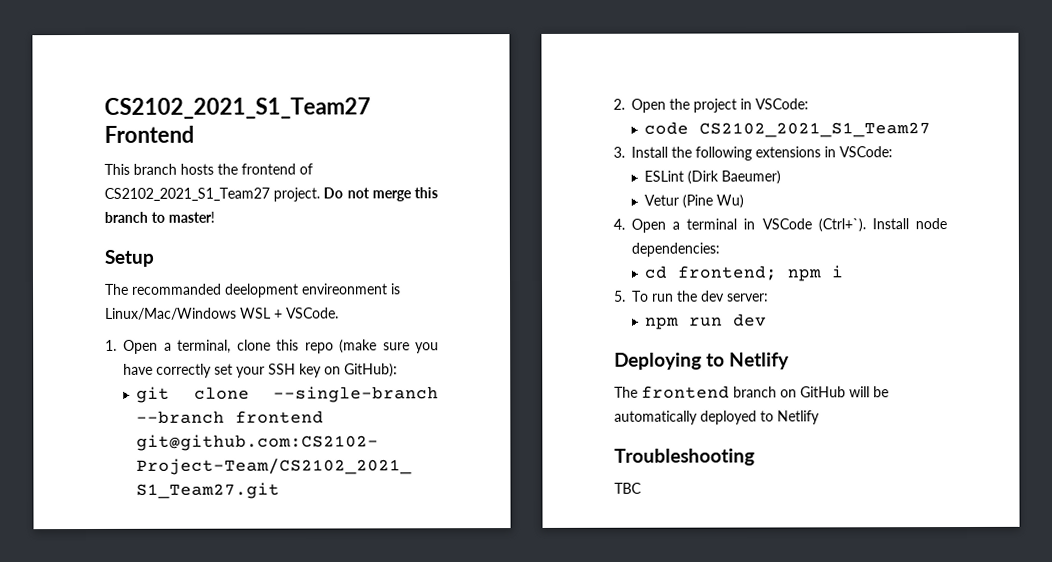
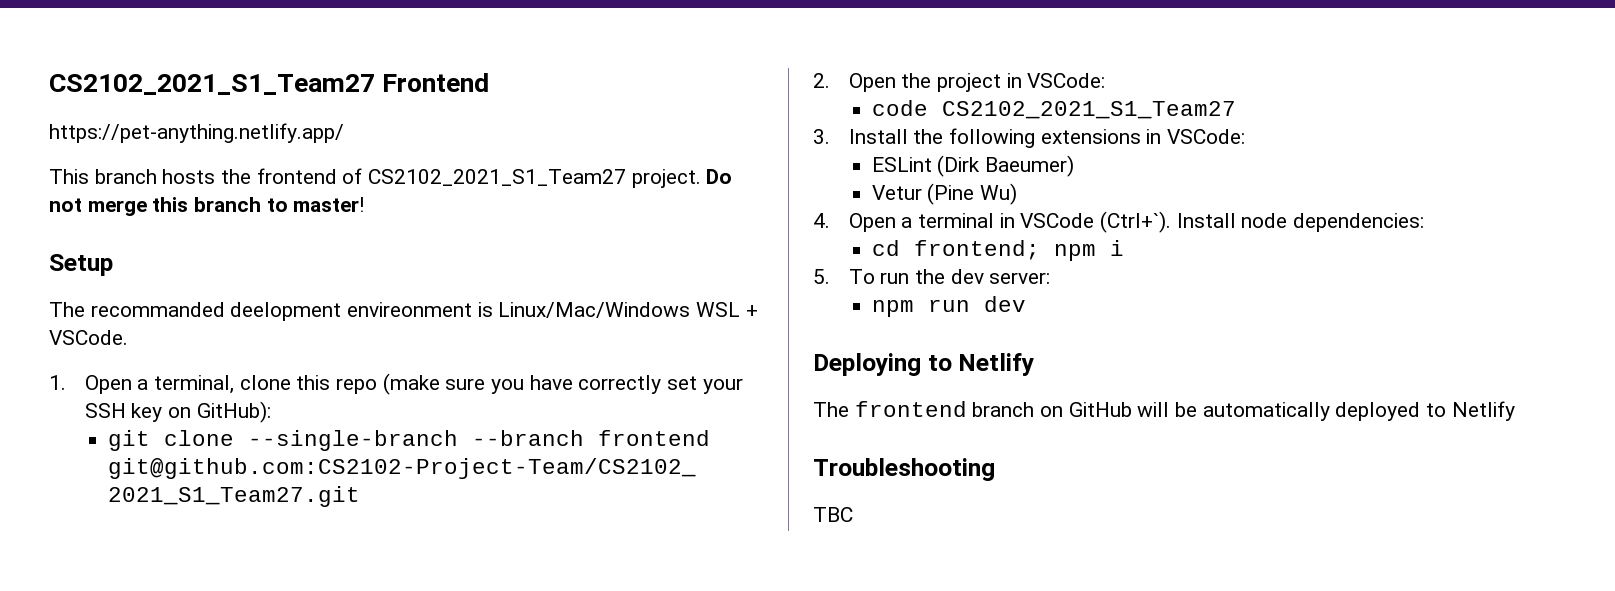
(194, 134) none -> [49,123,344,143] // https://pet-anything.netlify.app/

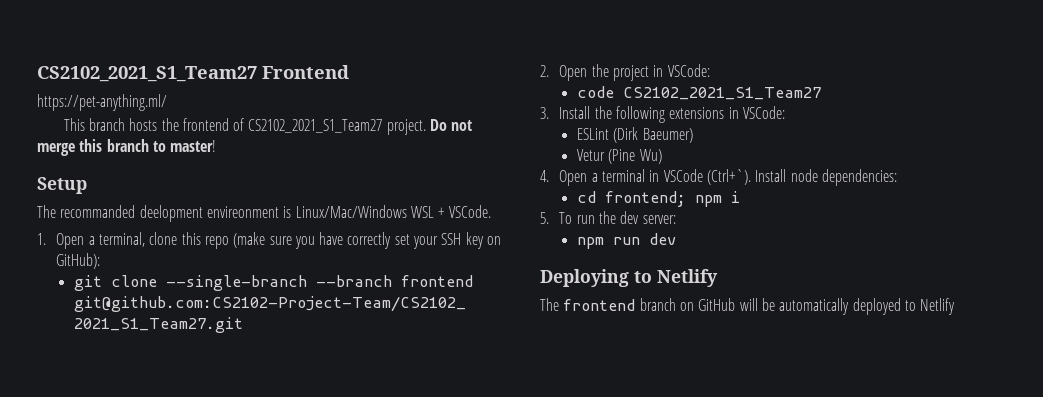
[49,123,344,143] https://pet-anything.netlify.app/ -> [37,94,167,111] https://pet-anything.ml/
[813,458,995,481] [813,507,853,522] // Troubleshooting // TBC -> (956, 306) none

